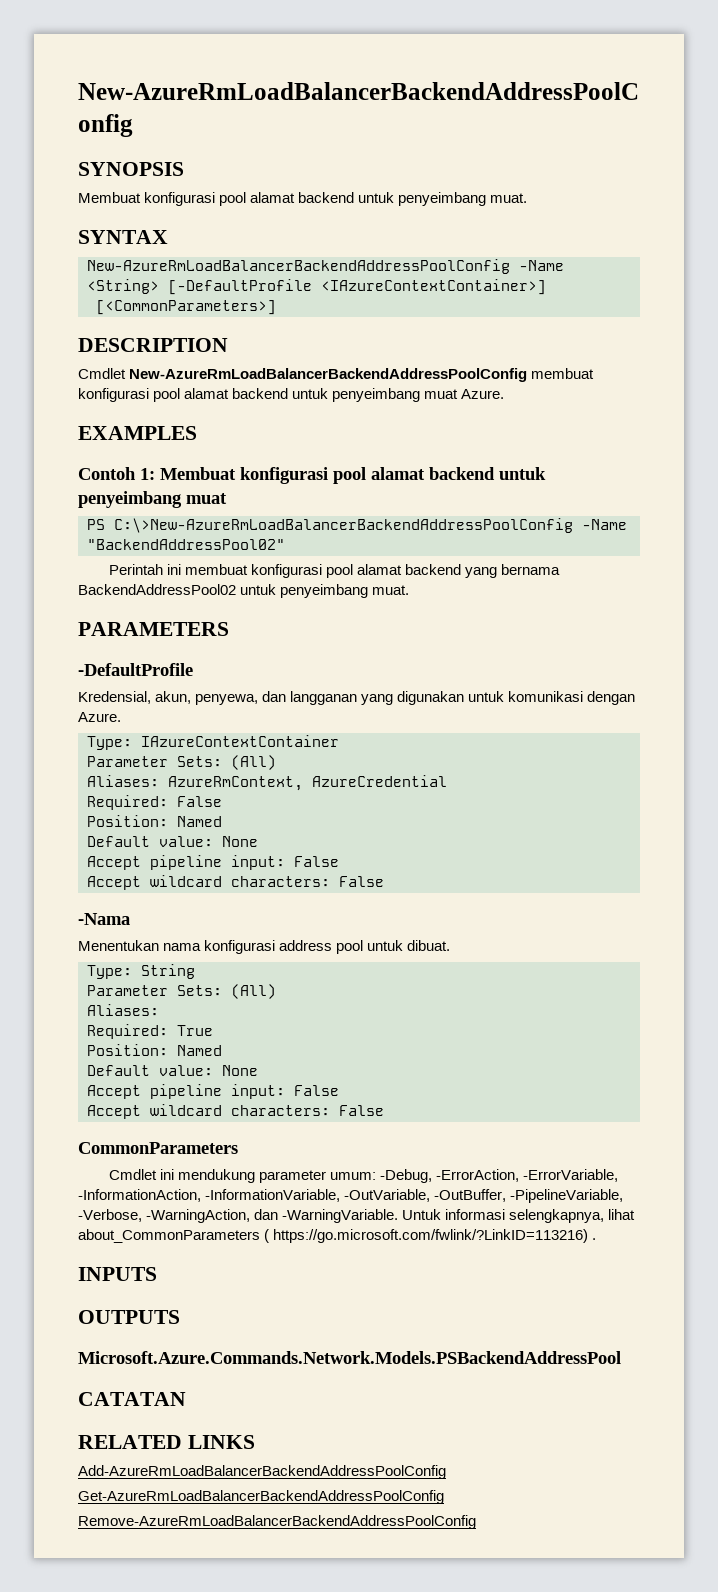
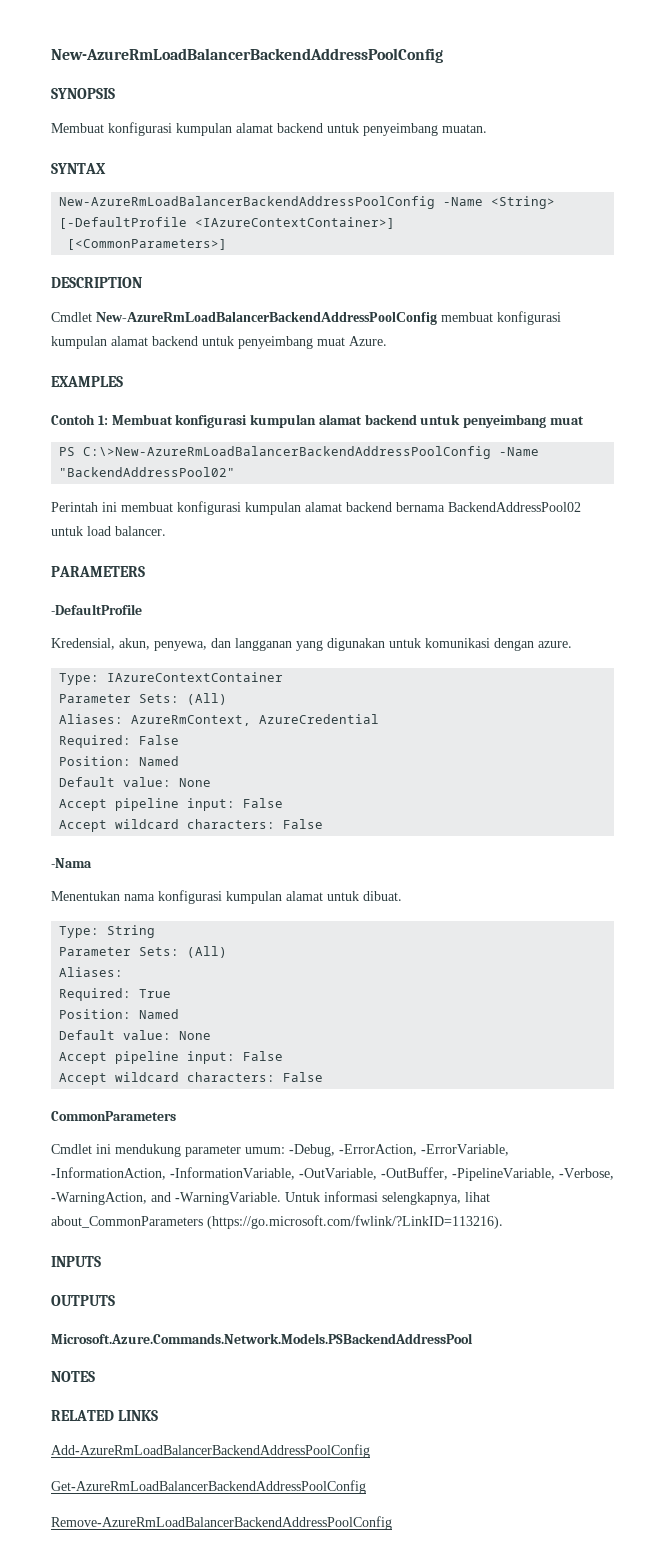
[219,192,528,206] pool alamat backend untuk penyeimbang muat. -> [176,123,487,136] kumpulan alamat backend untuk penyeimbang muatan.
[153,388,181,402] pool -> [51,336,107,349] kumpulan
[333,467,366,484] pool -> [250,414,317,428] kumpulan
[325,564,498,578] pool alamat backend yang -> [245,502,392,515] kumpulan alamat backend
[280,584,410,598] penyeimbang muat. -> [87,526,166,536] load balancer.
[78,712,121,722] Azure. -> [538,641,572,648] azure.
[279,940,364,954] address pool -> [226,891,323,904] kumpulan alamat
[254,1209,279,1220] dan -> [151,1192,171,1202] and
[264,1229,597,1243] ( https://go.microsoft.com/fwlink/?LinkID=113216) . -> [207,1215,503,1229] (https://go.microsoft.com/fwlink/?LinkID=113216).
[78,1392,186,1406] CATATAN -> [51,1371,95,1382] NOTES

